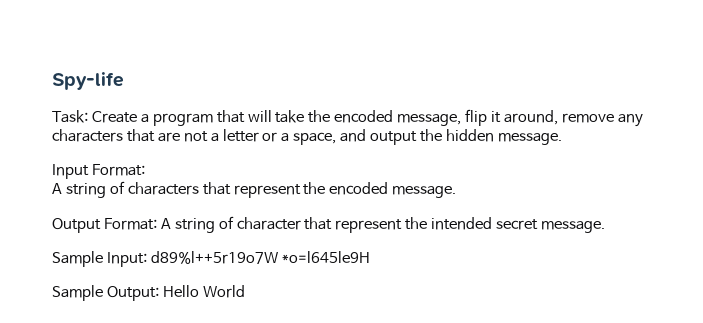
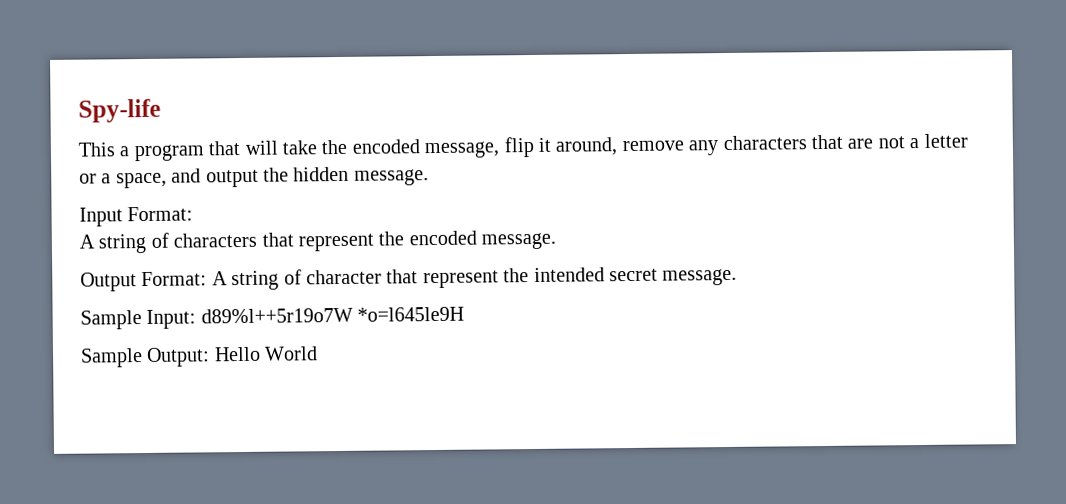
[52,110,137,123] Task: Create -> [78,142,115,157] This

